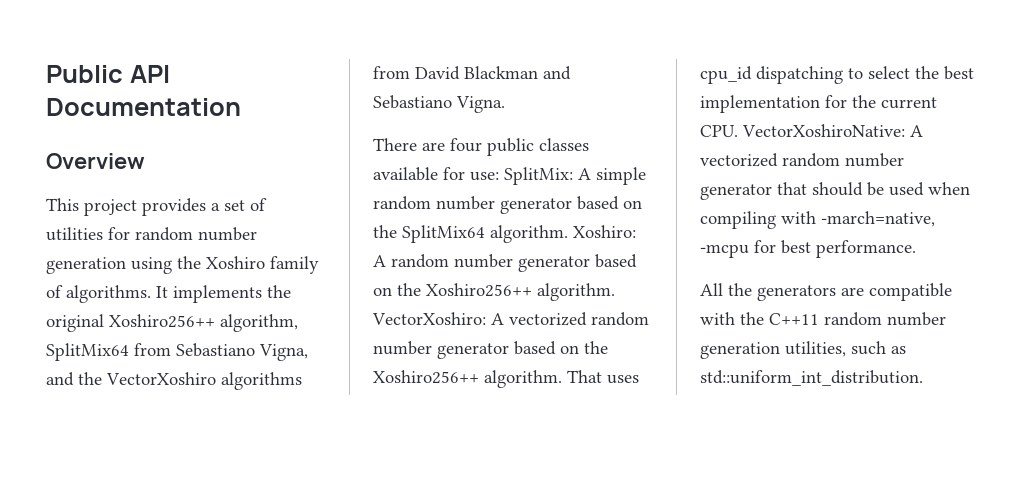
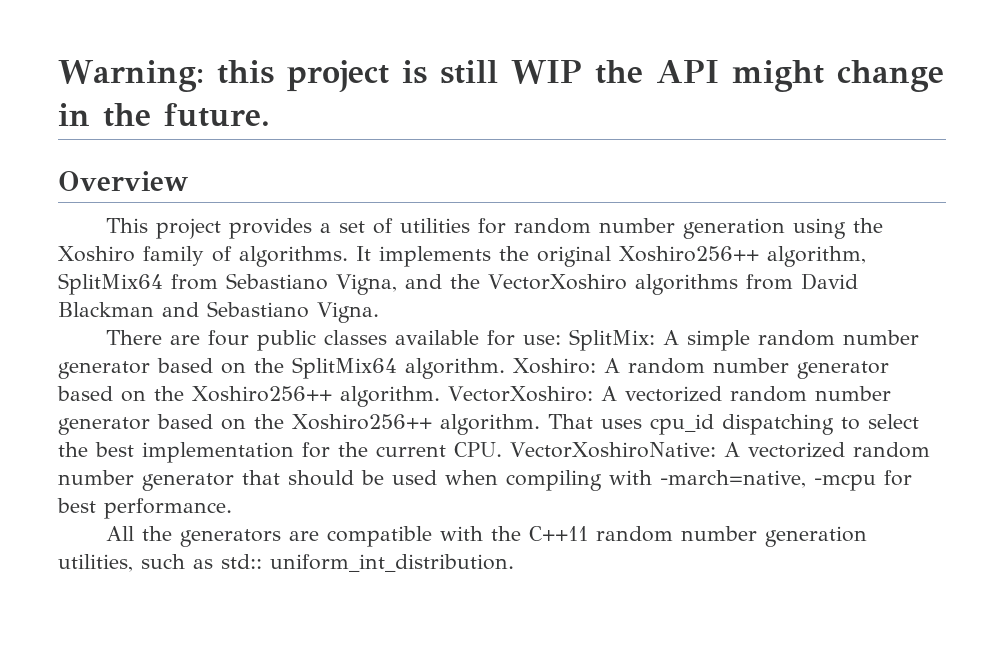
[46,65,170,83] [46,98,241,116] Public API Documentation -> [58,60,944,92] [58,103,270,127] Warning: this project is still WIP the API might change in the future.
[700,370,923,386] std::uniform_int_distribution. -> [221,554,514,572] std:: uniform_int_distribution.

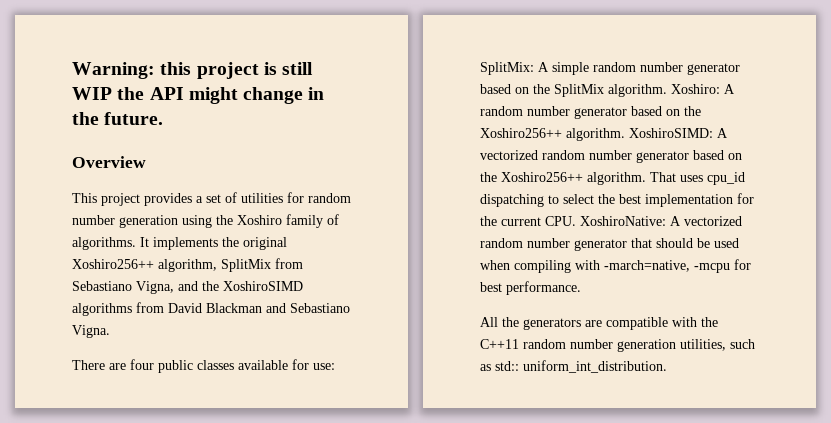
[58,273,163,295] SplitMix64 -> [221,259,271,272] SplitMix
[487,274,627,290] VectorXoshiro -> [223,281,303,291] XoshiroSIMD
[292,357,397,379] SplitMix64 -> [554,84,604,97] SplitMix
[448,386,593,402] VectorXoshiro: -> [629,128,713,138] XoshiroSIMD:
[510,442,716,458] VectorXoshiroNative: -> [580,216,666,226] XoshiroNative:

